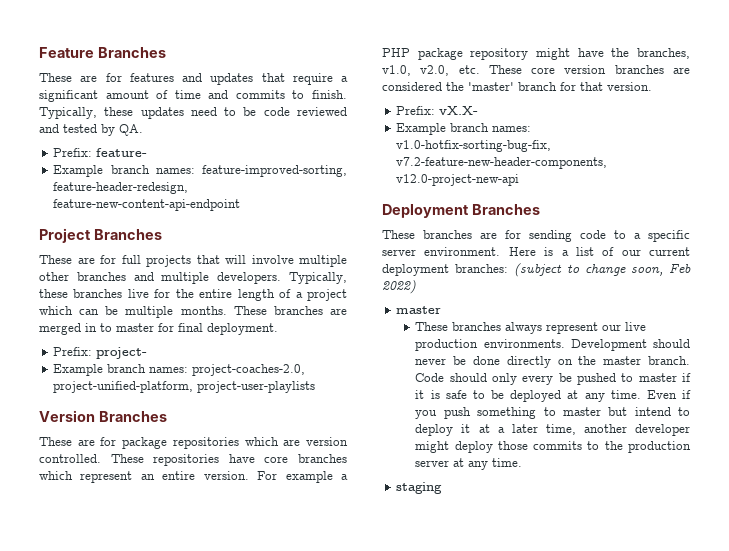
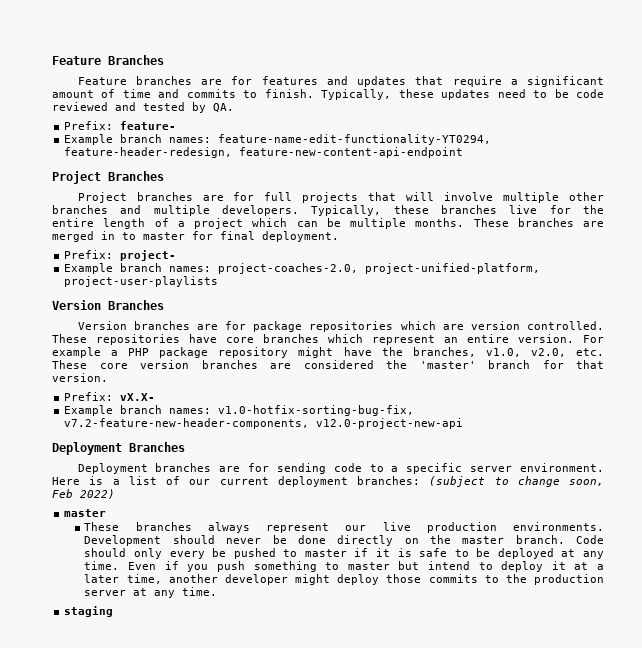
[39,73,72,82] These -> [77,76,192,85] Feature branches
[201,165,347,177] feature-improved-sorting, -> [218,134,492,145] feature-name-edit-functionality-YT0294,
[39,255,72,264] These -> [77,192,193,203] Project branches
[39,437,72,446] These -> [77,321,190,330] Version branches
[382,230,415,239] These -> [77,463,148,474] Deployment

